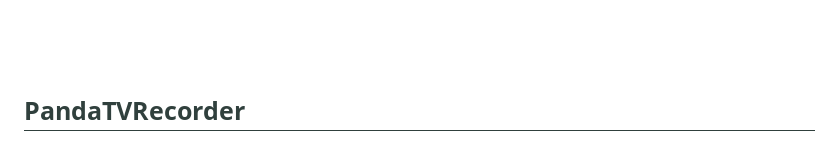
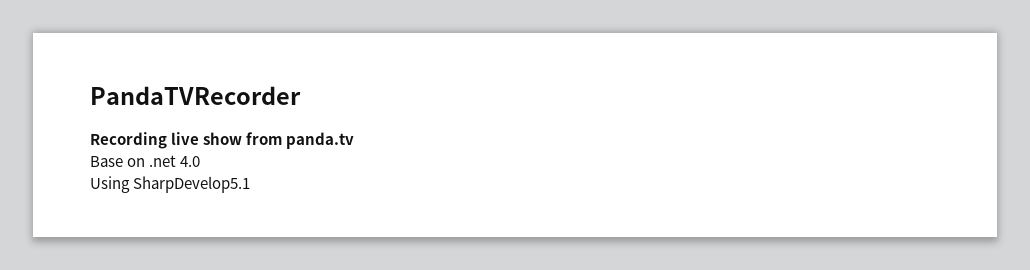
(245, 110) none -> [90,132,355,149] [90,155,201,167] [90,176,251,193] // Recording live show from panda.tv // Base on .net 4.0 // Using SharpDevelop5.1

